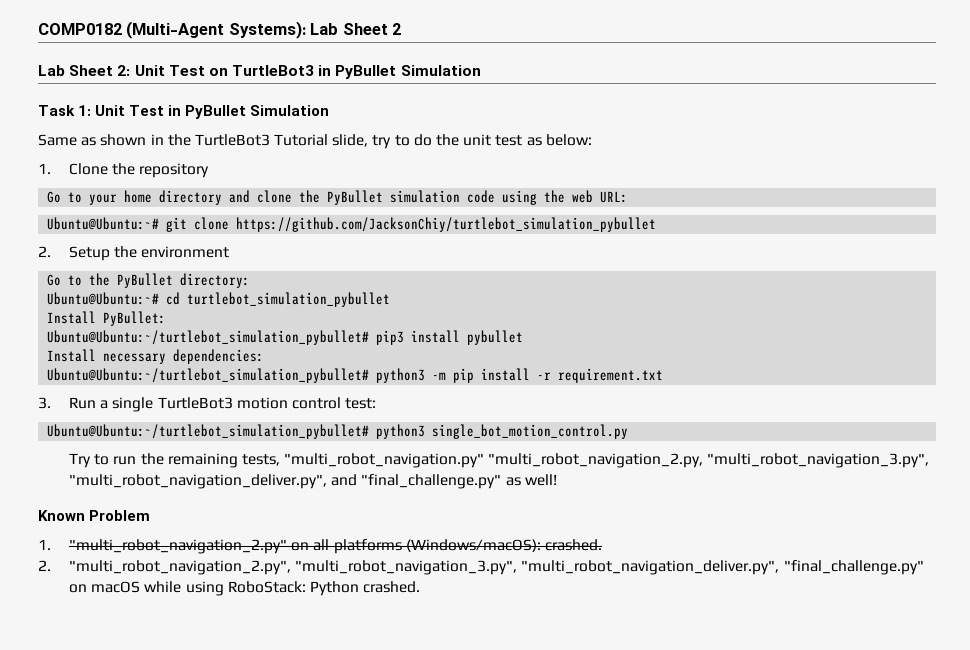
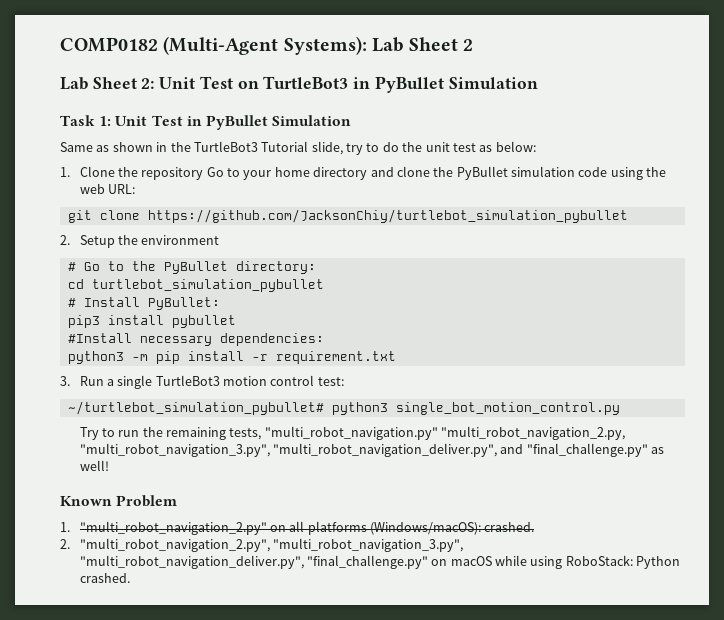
(210, 170) // -> (204, 173) none
[47,217,160,230] Ubuntu@Ubuntu:~# -> (135, 189) none
(230, 252) none -> [67,262,76,271] #
[47,292,160,305] Ubuntu@Ubuntu:~# -> (316, 267) none
(391, 299) none -> [67,298,76,307] #
[47,330,370,345] Ubuntu@Ubuntu:~/turtlebot_simulation_pybullet# -> (220, 303) none
[47,349,97,362] Install -> [67,333,132,343] #Install
[47,368,370,383] Ubuntu@Ubuntu:~/turtlebot_simulation_pybullet# -> (324, 339) none
[47,424,370,439] Ubuntu@Ubuntu:~/turtlebot_simulation_pybullet# -> [67,401,324,415] ~/turtlebot_simulation_pybullet#

